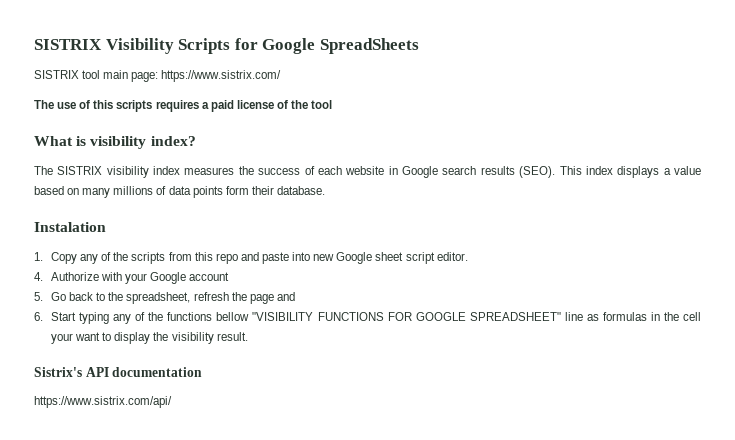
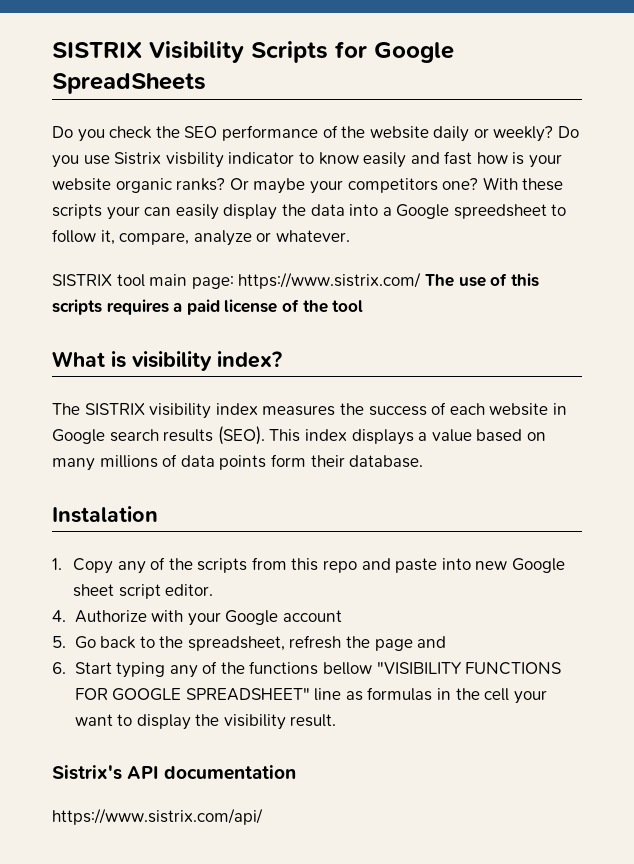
(419, 46) none -> [52,125,580,142] [52,151,563,168] [52,177,564,194] [52,204,567,220] [52,229,350,246] // Do you check the SEO performance of the website daily or weekly? Do you use Sistrix visbility indicator to know easily and fast how is your website organic ranks? Or maybe your competitors one? With these scripts your can easily display the data into a Google spreedsheet to follow it, compare, analyze or whatever.
(282, 76) // -> (422, 280) none

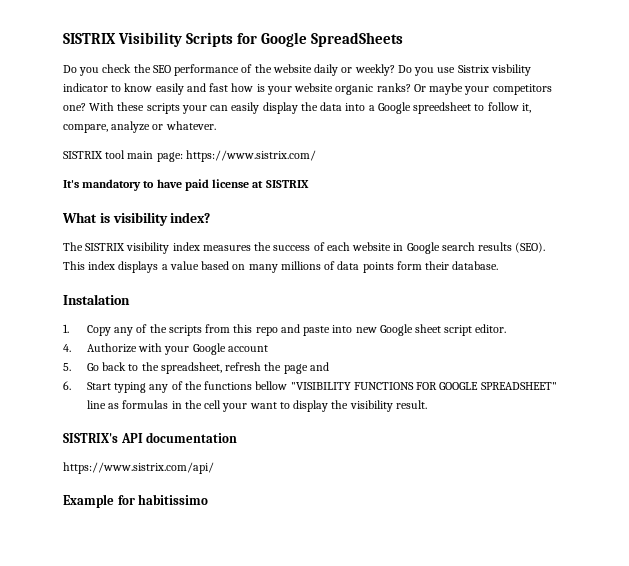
[424,273,539,287] [52,299,364,315] The use of this scripts requires a paid license of the tool -> [63,179,309,191] // It's mandatory to have paid license at SISTRIX
[52,765,122,780] Sistrix's -> [63,433,118,443] SISTRIX's
(263, 816) none -> [63,494,209,508] // Example for habitissimo

